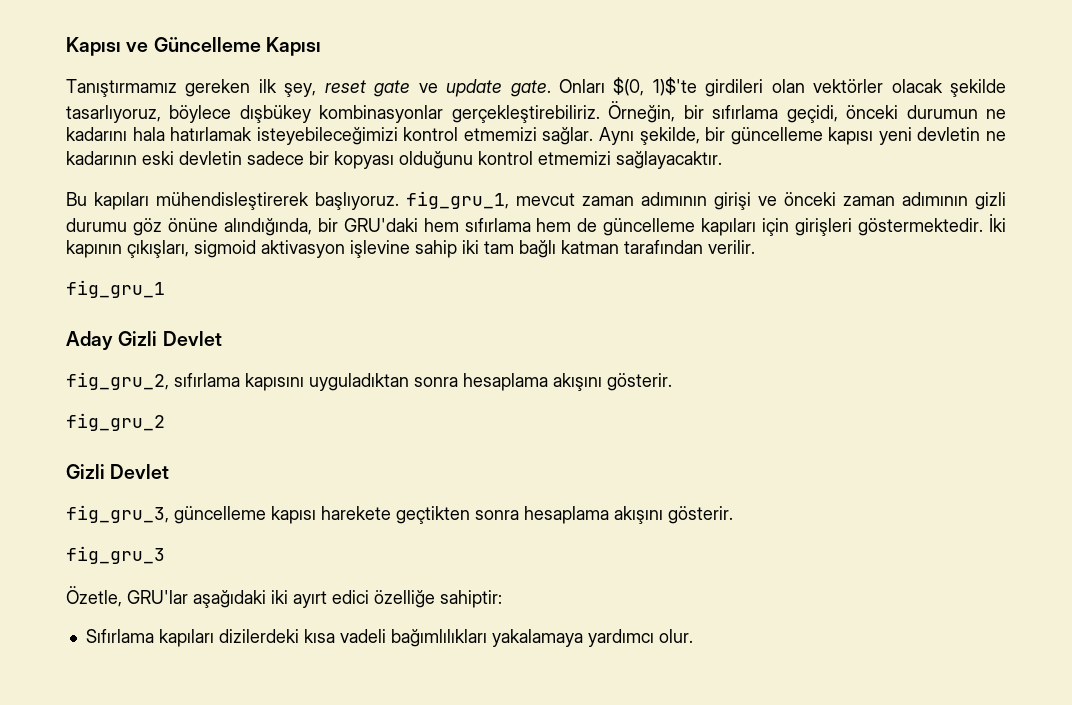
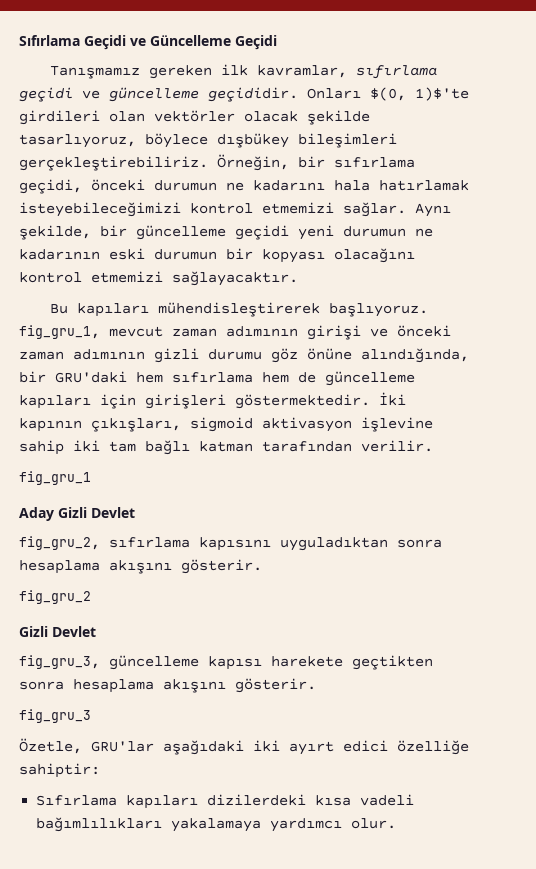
[66,37,321,56] [66,79,551,97] Kapısı ve Güncelleme Kapısı // Tanıştırmamız gereken ilk şey, reset gate ve update gate. -> [19,35,277,50] [50,64,438,79] [19,87,298,102] Sıfırlama Geçidi ve Güncelleme Geçidi // Tanışmamız gereken ilk kavramlar, sıfırlama geçidi ve güncelleme geçididir.
[319,105,444,123] kombinasyonlar -> [298,133,397,148] bileşimleri
[828,127,981,145] kapısı yeni devletin -> [235,225,406,240] geçidi yeni durumun
[179,151,304,165] devletin sadece -> [154,249,217,260] durumun
[399,151,473,169] olduğunu -> [334,248,415,263] olacağını

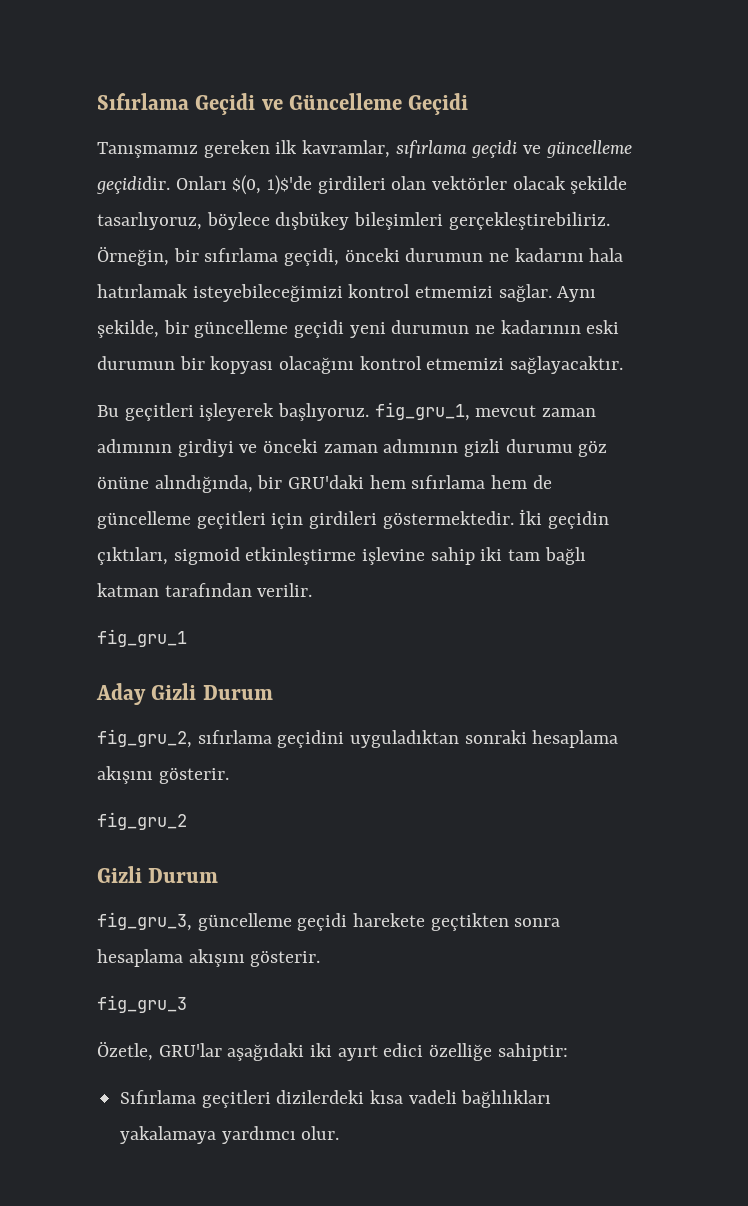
[415,87,469,101] 1)$'te -> [267,175,313,195] 1)$'de
[77,302,321,317] kapıları mühendisleştirerek -> [124,403,275,421] geçitleri işleyerek
[307,325,361,340] girişi -> [177,439,234,457] girdiyi
[19,392,406,409] [19,417,352,432] kapıları için girişleri göstermektedir. İki kapının çıkışları, sigmoid aktivasyon -> [196,509,610,529] [97,547,357,565] geçitleri için girdileri göstermektedir. İki geçidin çıktıları, sigmoid etkinleştirme
[91,507,135,518] Devlet -> [202,685,273,700] Durum
[199,537,442,551] kapısını uyguladıktan sonra -> [277,730,527,748] geçidini uyguladıktan sonraki
[52,626,96,637] Devlet -> [148,868,219,883] Durum
[208,656,262,670] kapısı -> [297,913,348,931] geçidi
[126,795,199,809] kapıları -> [201,1090,271,1108] geçitleri
[36,817,163,832] bağımlılıkları -> [461,1090,552,1108] bağlılıkları

